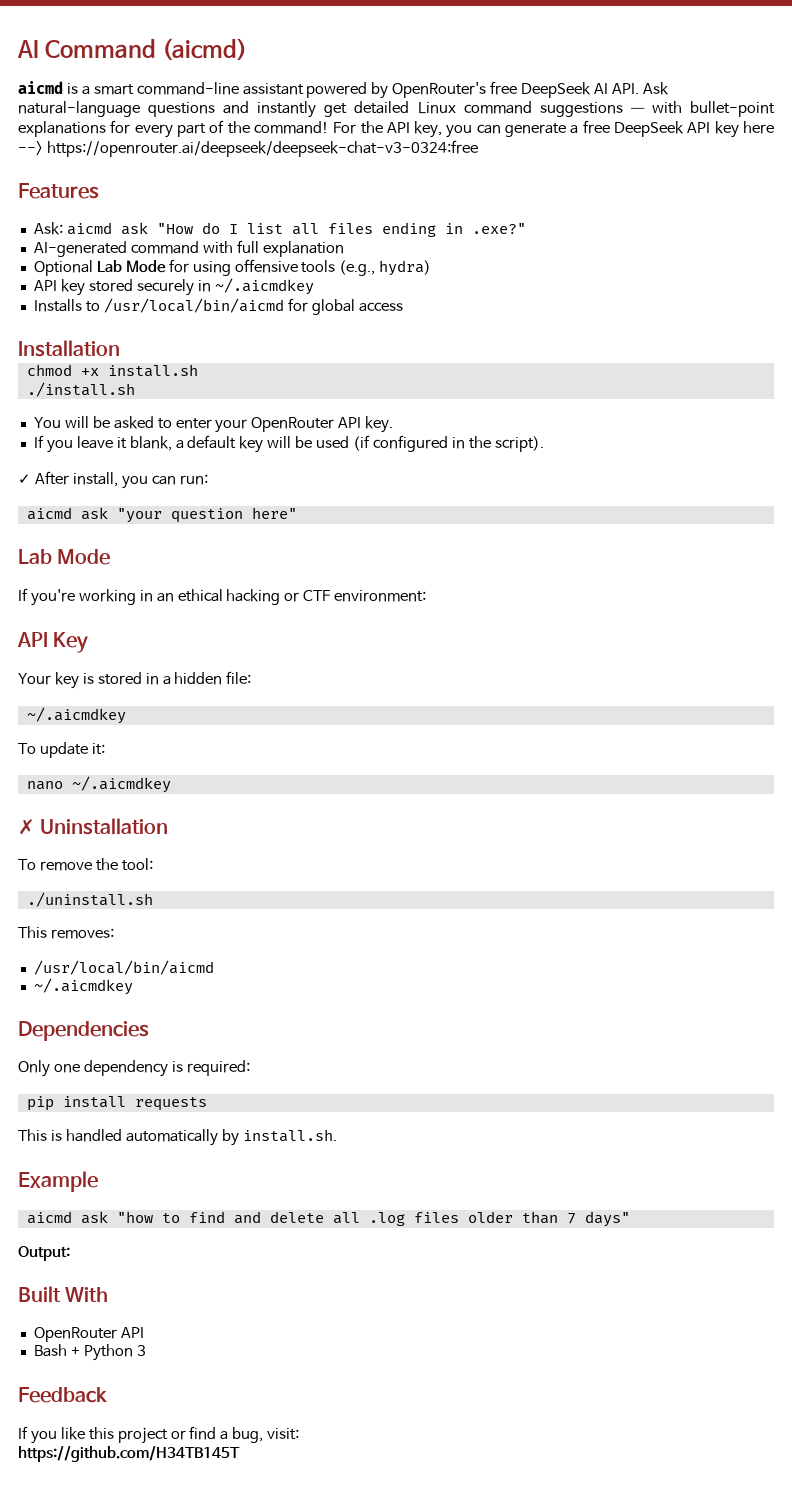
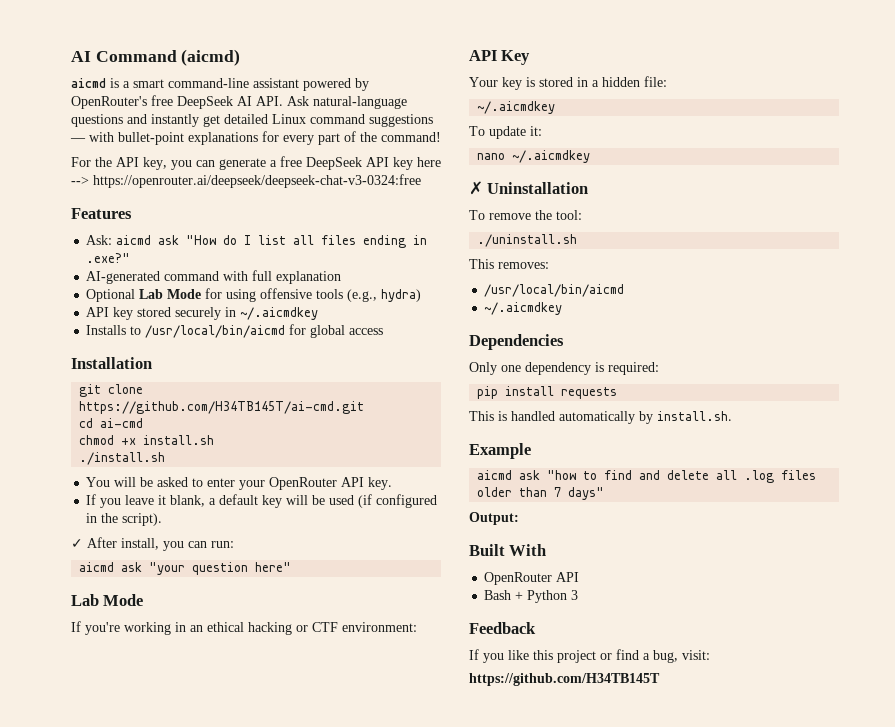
(329, 127) none -> (441, 137) //
(120, 348) none -> [79,384,144,397] [79,401,365,414] [79,418,144,428] // git clone https://github.com/H34TB145T/ai-cmd.git // cd ai-cmd

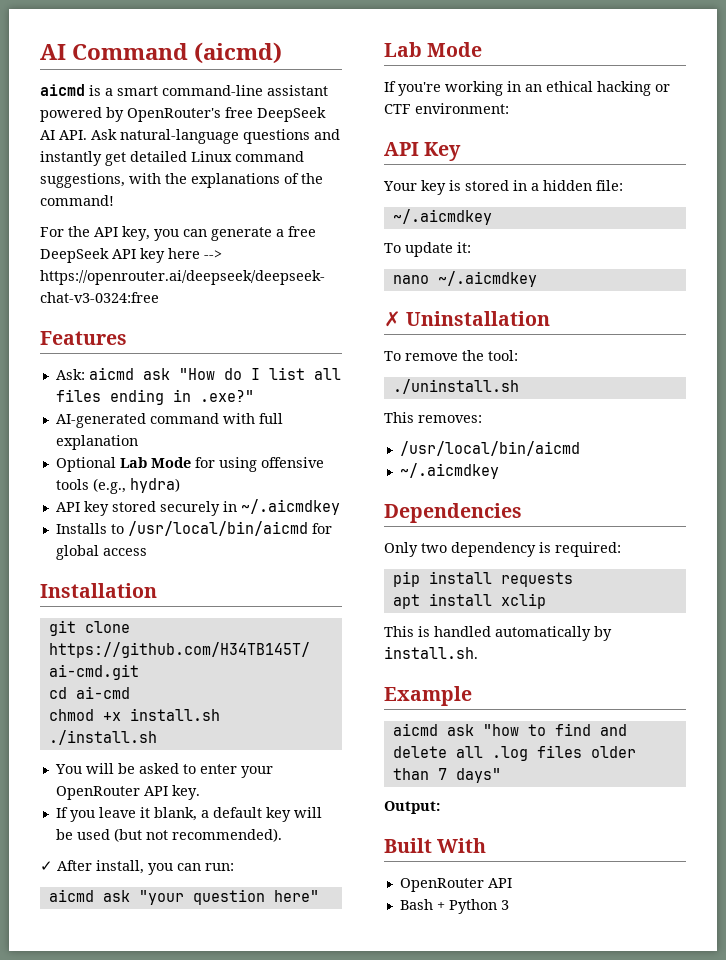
[369,114,433,127] [70,131,340,145] suggestions — with bullet-point explanations for every part -> [40,173,280,188] suggestions, with the explanations
[358,494,438,508] [86,513,163,526] (if configured in the script). -> [113,828,282,842] (but not recommended).
[501,365,521,372] one -> [421,543,447,553] two
(618, 393) none -> [392,593,546,609] // apt install xclip
[469,622,536,634] [469,649,710,663] [469,673,660,686] // Feedback // If you like this project or find a bug, visit: // https://github.com/H34TB145T -> (509, 905) none

